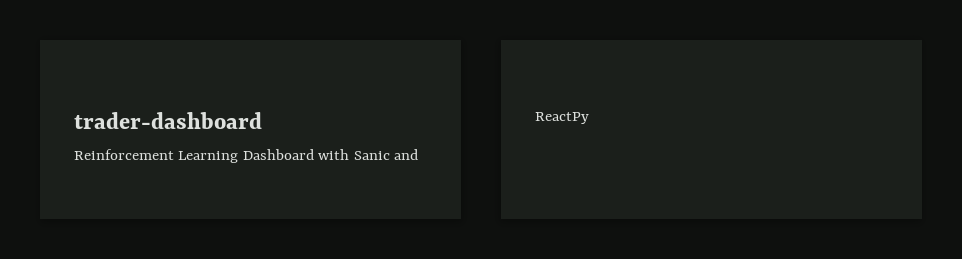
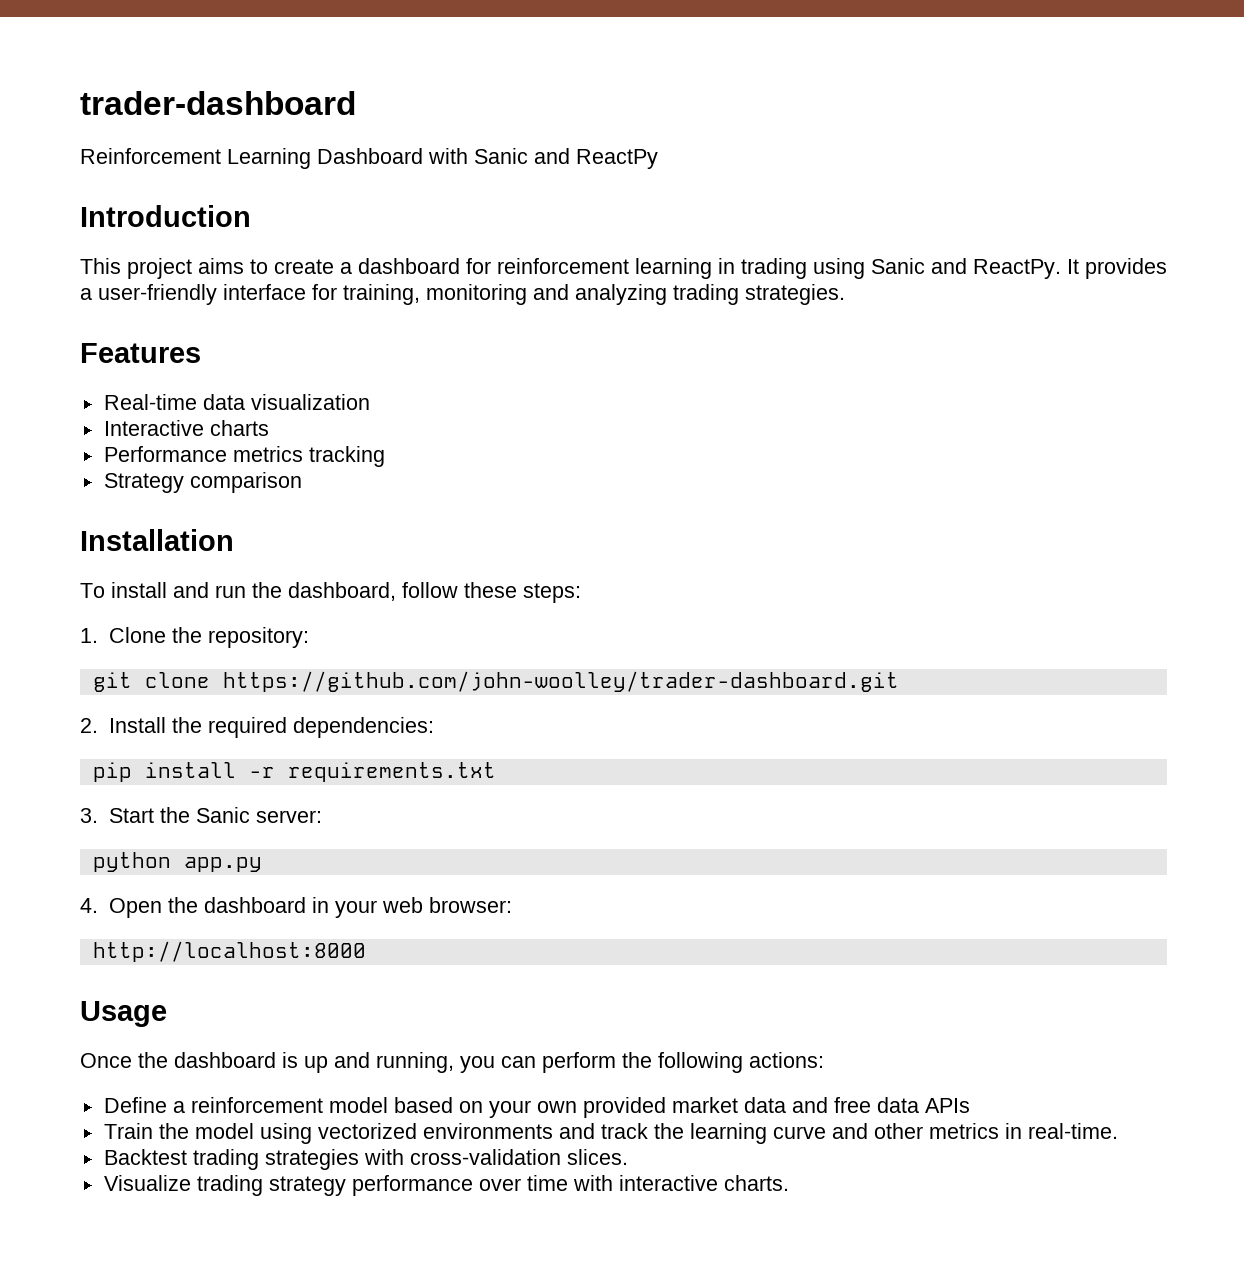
(589, 118) none -> [80,205,251,227] [80,258,1167,279] [80,284,845,305] [80,343,201,363] [103,394,370,410] [103,420,269,436] [103,446,385,467] [103,472,302,493] [80,529,234,551] [80,582,581,603] [80,627,309,648] [92,671,899,692] [80,717,434,738] [92,762,496,782] [80,807,322,823] [92,852,262,872] [80,897,512,918] [92,941,366,962] [80,1001,167,1027] [80,1052,824,1073] [103,1097,970,1118] [103,1123,1118,1144] [103,1149,628,1170] [103,1175,789,1196] // Introduction // This project aims to create a dashboard for reinforcement learning in trading using Sanic and ReactPy. It provides a user-friendly interface for training, monitoring and analyzing trading strategies. // Features // Real-time data visualization // Interactive charts // Performance metrics tracking // Strategy comparison // Installation // To install and run the dashboard, follow these steps: // 1. Clone the repository: // git clone https://github.com/john-woolley/trader-dashboard.git // 2. Install the required dependencies: // pip install -r requirements.txt // 3. Start the Sanic server: // python app.py // 4. Open the dashboard in your web browser: // http://localhost:8000 // Usage // Once the dashboard is up and running, you can perform the following actions: // Define a reinforcement model based on your own provided market data and free data APIs // Train the model using vectorized environments and track the learning curve and other metrics in real-time. // Backtest trading strategies with cross-validation slices. // Visualize trading strategy performance over time with interactive charts.

